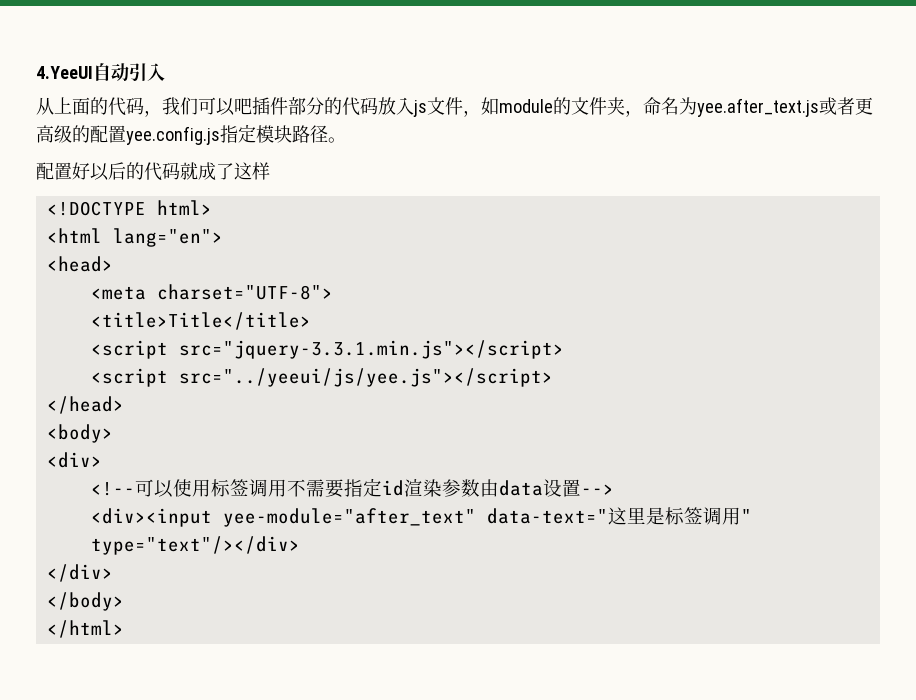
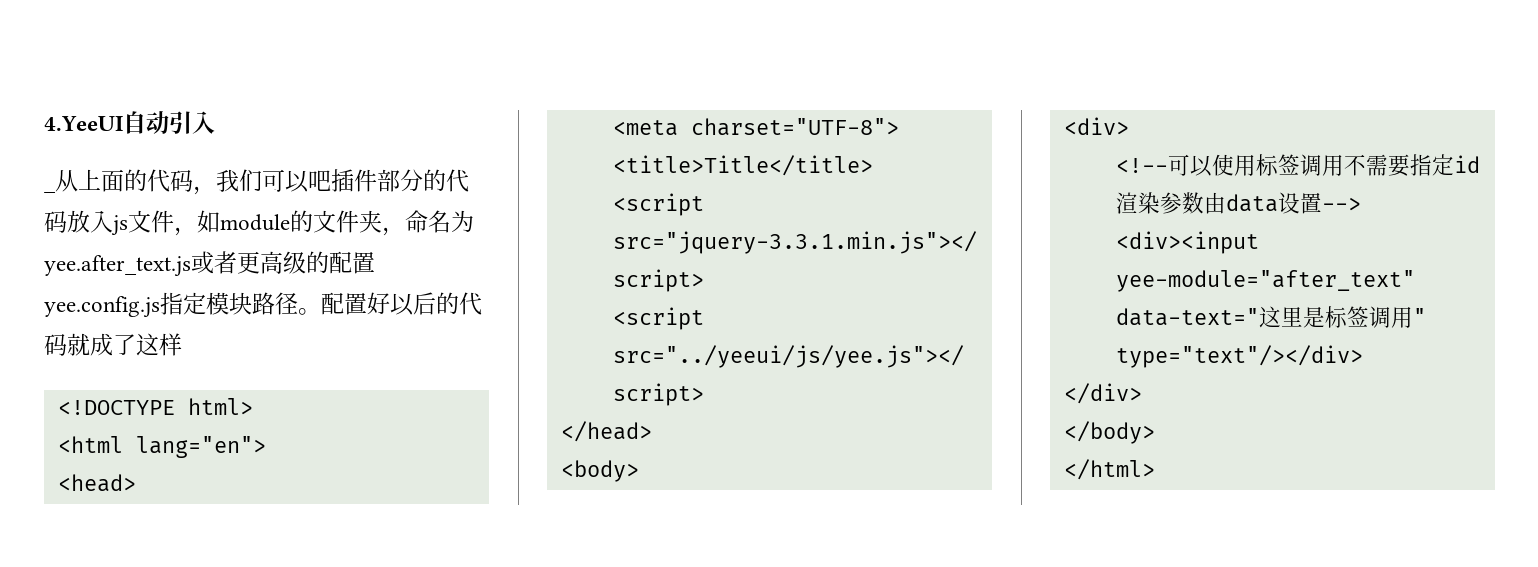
(165, 72) none -> [44,189,56,193] _
(346, 140) // -> (321, 311) none

